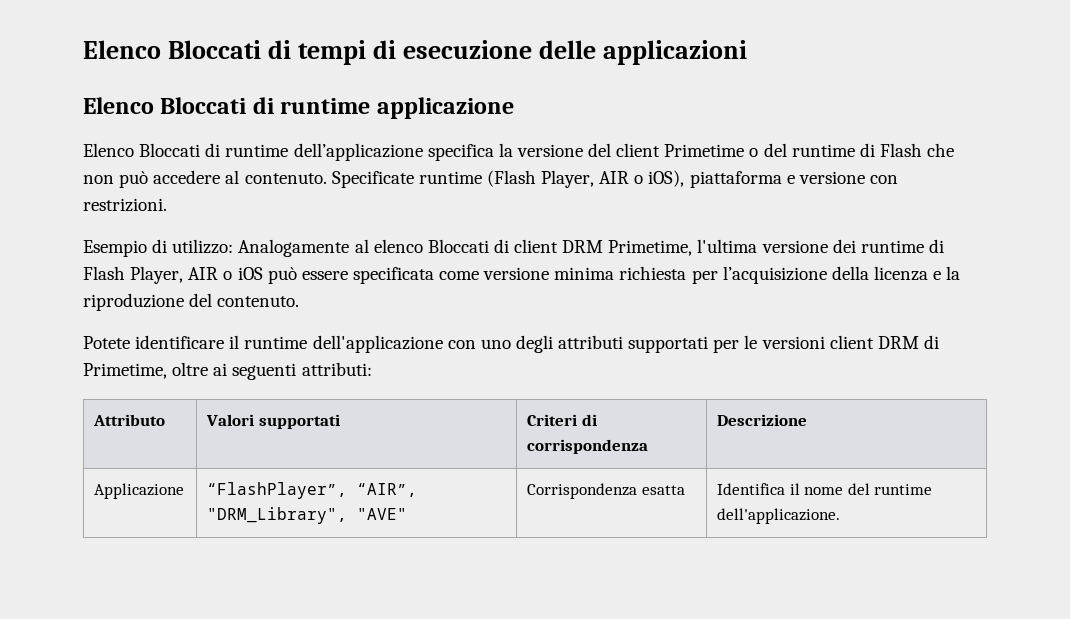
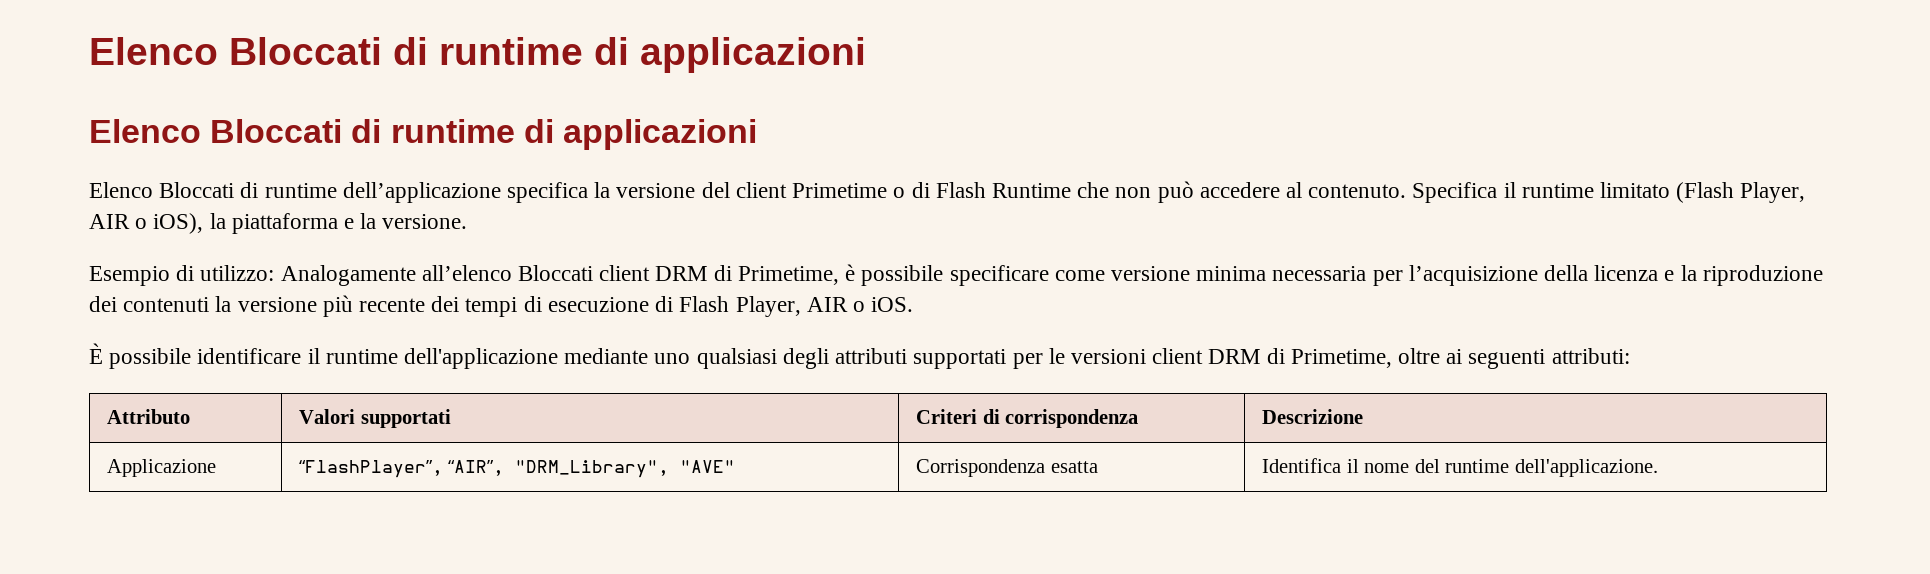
[83,40,748,65] [83,97,514,119] Elenco Bloccati di tempi di esecuzione delle applicazioni // Elenco Bloccati di runtime applicazione -> [89,37,866,73] [89,119,757,150] Elenco Bloccati di runtime di applicazioni // Elenco Bloccati di runtime di applicazioni
[763,143,922,157] del runtime di Flash -> [911,182,1071,198] di Flash Runtime
[331,171,482,188] Specificate runtime -> [1412,182,1671,203] Specifica il runtime limitato
(685, 178) none -> [209,213,226,229] la
[798,171,898,184] [83,198,167,212] versione con restrizioni. -> [360,213,468,229] la versione.
[354,239,944,256] [83,266,434,284] al elenco Bloccati di client DRM Primetime, l'ultima versione dei runtime di Flash Player, AIR o iOS può essere specificata -> [421,264,1049,286] all’elenco Bloccati client DRM di Primetime, è possibile specificare
[619,266,687,280] richiesta -> [1272,266,1367,281] necessaria
[189,293,300,307] [83,336,130,349] del contenuto. // Potete -> [89,295,914,317] [89,343,192,369] dei contenuti la versione più recente dei tempi di esecuzione di Flash Player, AIR o iOS. // È possibile
[447,339,511,349] con uno -> [564,348,777,369] mediante uno qualsiasi

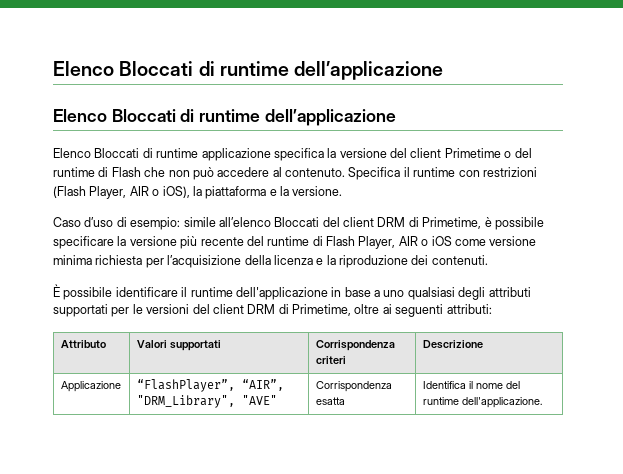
[89,37,866,73] [89,119,757,150] [89,182,501,203] Elenco Bloccati di runtime di applicazioni // Elenco Bloccati di runtime di applicazioni // Elenco Bloccati di runtime dell’applicazione -> [53,61,444,80] [53,109,396,126] [53,148,271,161] Elenco Bloccati di runtime dell’applicazione // Elenco Bloccati di runtime dell’applicazione // Elenco Bloccati di runtime applicazione
[911,182,1071,198] di Flash Runtime -> [514,148,532,158] [53,167,141,177] del runtime di Flash
[1600,182,1671,198] limitato -> [458,167,537,177] con restrizioni
[89,265,416,286] Esempio di utilizzo: Analogamente -> [53,217,216,230] Caso d’uso di esempio: simile
(594, 273) none -> [322,217,340,227] del
(1049, 275) none -> [117,236,452,249] la versione più recente del runtime di Flash Player, AIR o iOS
[1272,266,1367,281] necessaria -> [95,255,143,265] richiesta
[123,295,914,317] contenuti la versione più recente dei tempi di esecuzione di Flash Player, AIR o iOS. -> [431,255,488,265] contenuti.
[564,348,649,364] mediante -> [331,287,380,297] in base a
(1146, 356) none -> [192,304,210,314] del
[915,409,1139,428] Criteri di corrispondenza -> [315,340,395,351] [315,356,346,364] Corrispondenza criteri

